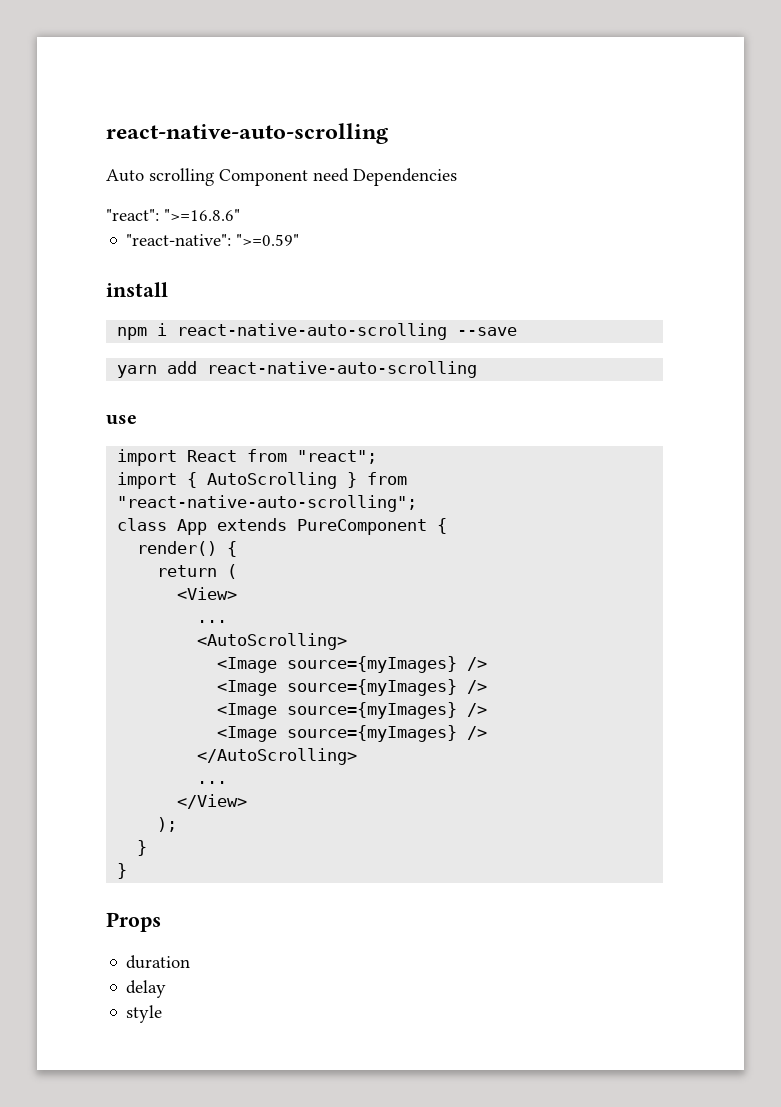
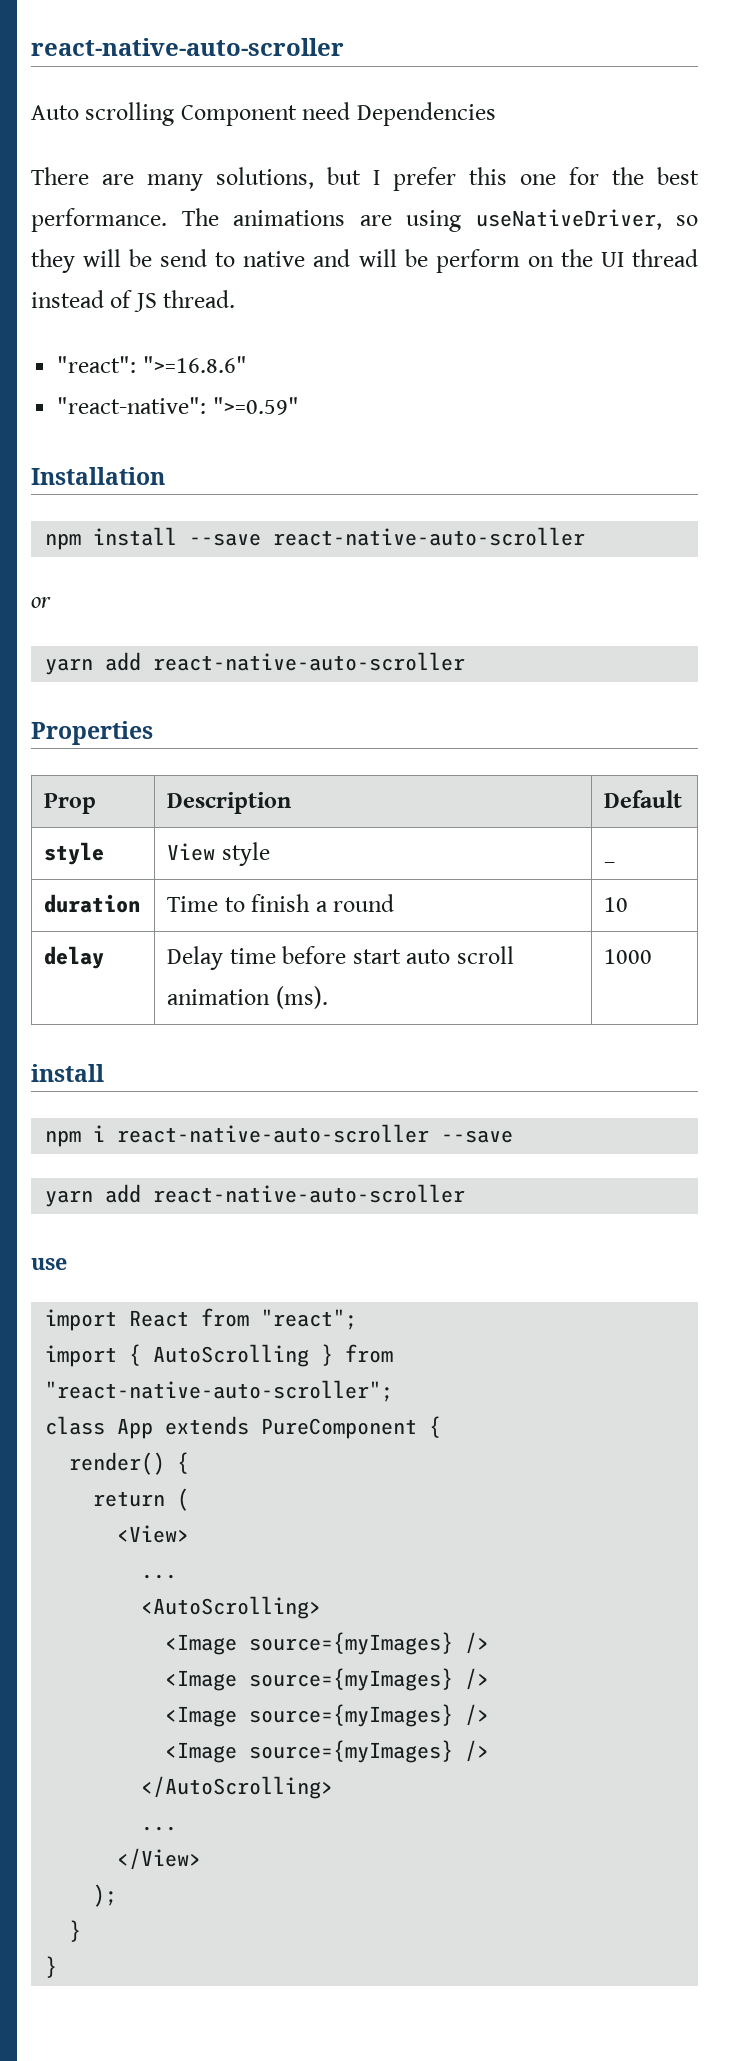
[106,123,388,144] react-native-auto-scrolling -> [31,38,344,56] react-native-auto-scroller
[106,209,240,221] [126,234,300,246] "react": ">=16.8.6" // "react-native": ">=0.59" -> [31,167,699,191] [31,208,698,232] [31,249,699,273] [31,290,236,312] [57,356,247,373] [57,397,299,415] [31,467,165,485] [45,527,586,550] [31,597,51,608] [45,652,466,675] [31,721,153,745] [44,793,97,814] [167,792,292,814] [604,790,683,808] [44,842,105,865] [167,842,270,866] [604,860,616,863] [44,894,141,913] [167,894,395,912] [604,897,629,912] [44,946,105,969] [167,946,514,970] [167,986,328,1009] [604,949,653,964] There are many solutions, but I prefer this one for the best performance. The animations are using useNativeDriver, so they will be send to native and will be perform on the UI thread instead of JS thread. // "react": ">=16.8.6" // "react-native": ">=0.59" // Installation // npm install --save react-native-auto-scroller // or // yarn add react-native-auto-scroller // Properties // Prop | Description | Default // style | View style | _ // duration | Time to finish a round | 10 // delay | Delay time before start auto scroll animation (ms). | 1000
[177,323,448,340] react-native-auto-scrolling -> [117,1124,430,1143] react-native-auto-scroller
[207,361,478,378] react-native-auto-scrolling -> [153,1184,466,1203] react-native-auto-scroller
[117,495,418,512] "react-native-auto-scrolling"; -> [45,1380,394,1402] "react-native-auto-scroller";
[106,912,161,932] [126,955,191,969] [126,980,167,998] [126,1005,163,1023] // Props // duration // delay // style -> (58, 1967) none

